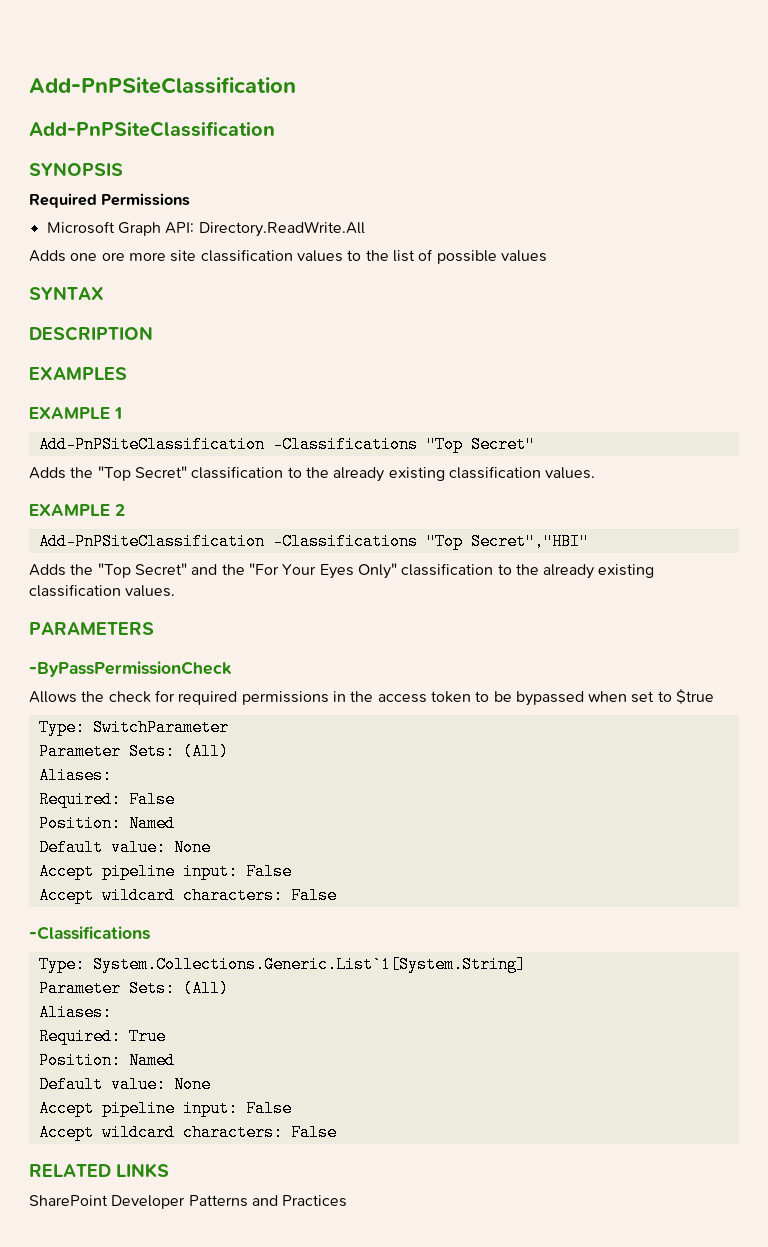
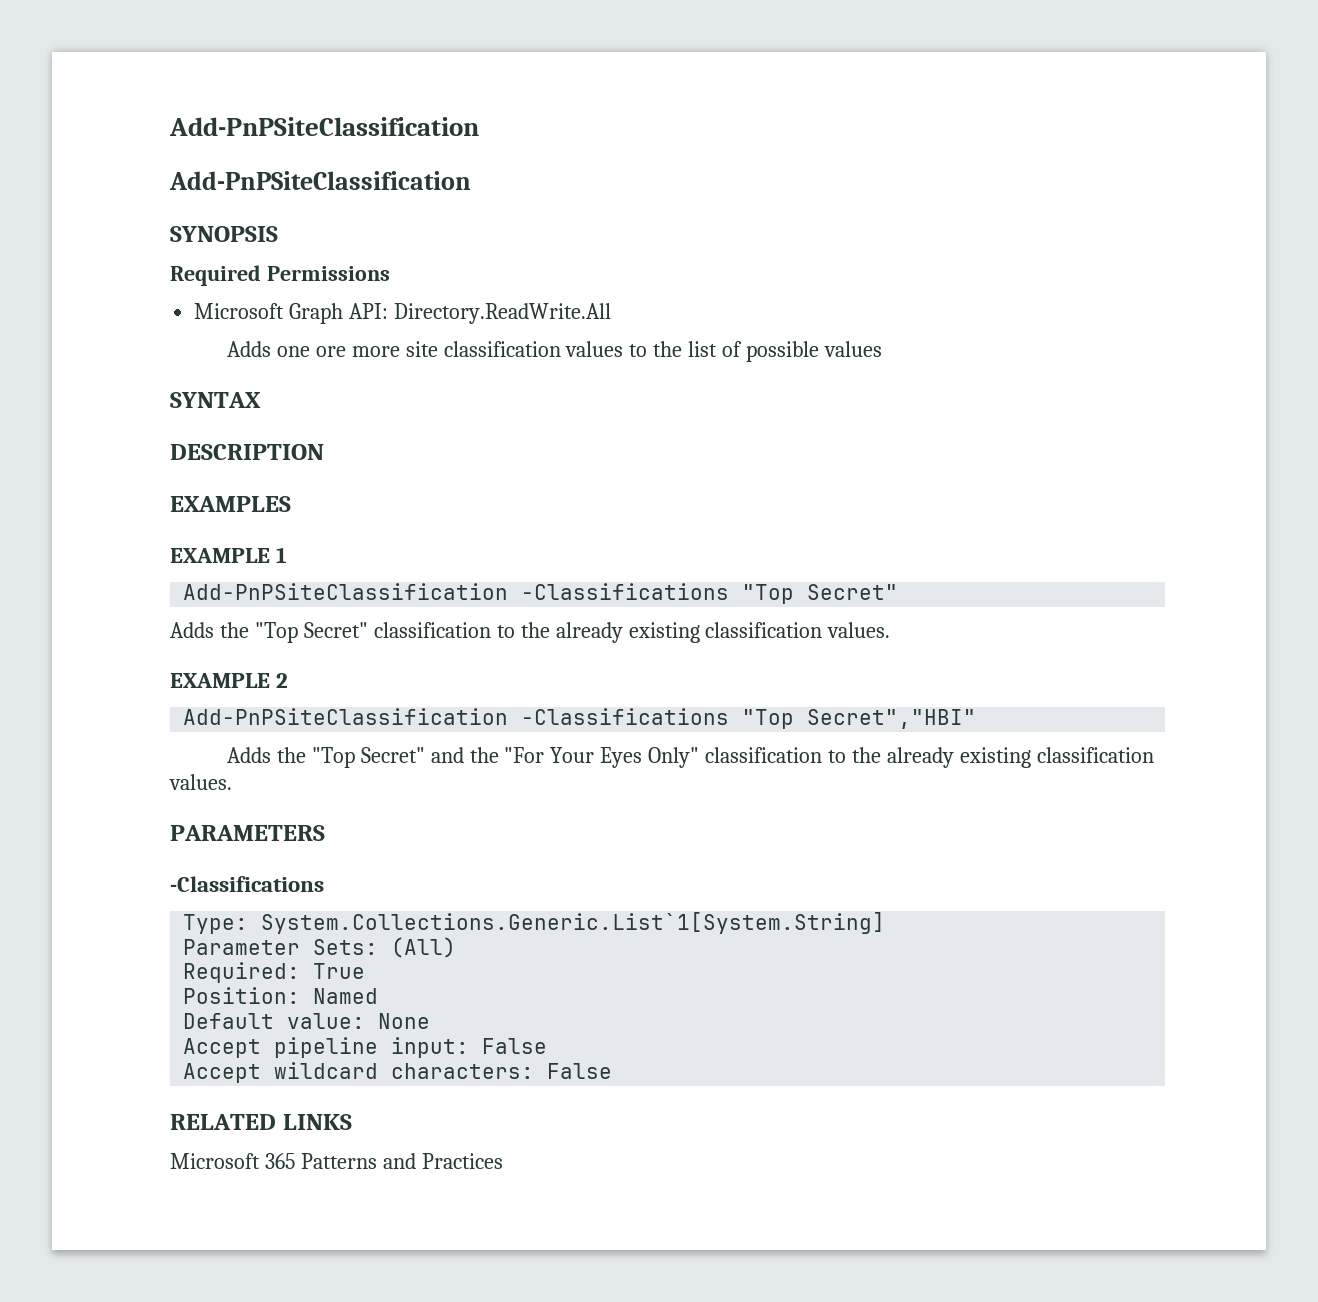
[29,661,232,677] [29,689,715,706] [38,719,229,736] [38,743,229,760] [38,767,112,784] [38,791,175,808] [38,815,175,832] [38,839,211,856] [38,863,292,880] [38,887,337,904] // -ByPassPermissionCheck // Allows the check for required permissions in the access token to be bypassed when set to $true // Type: SwitchParameter // Parameter Sets: (All) // Aliases: // Required: False // Position: Named // Default value: None // Accept pipeline input: False // Accept wildcard characters: False -> (325, 833) none
[38,1004,112,1021] // Aliases: -> (457, 947) none
[29,1195,186,1209] SharePoint Developer -> [170,1153,295,1169] Microsoft 365

